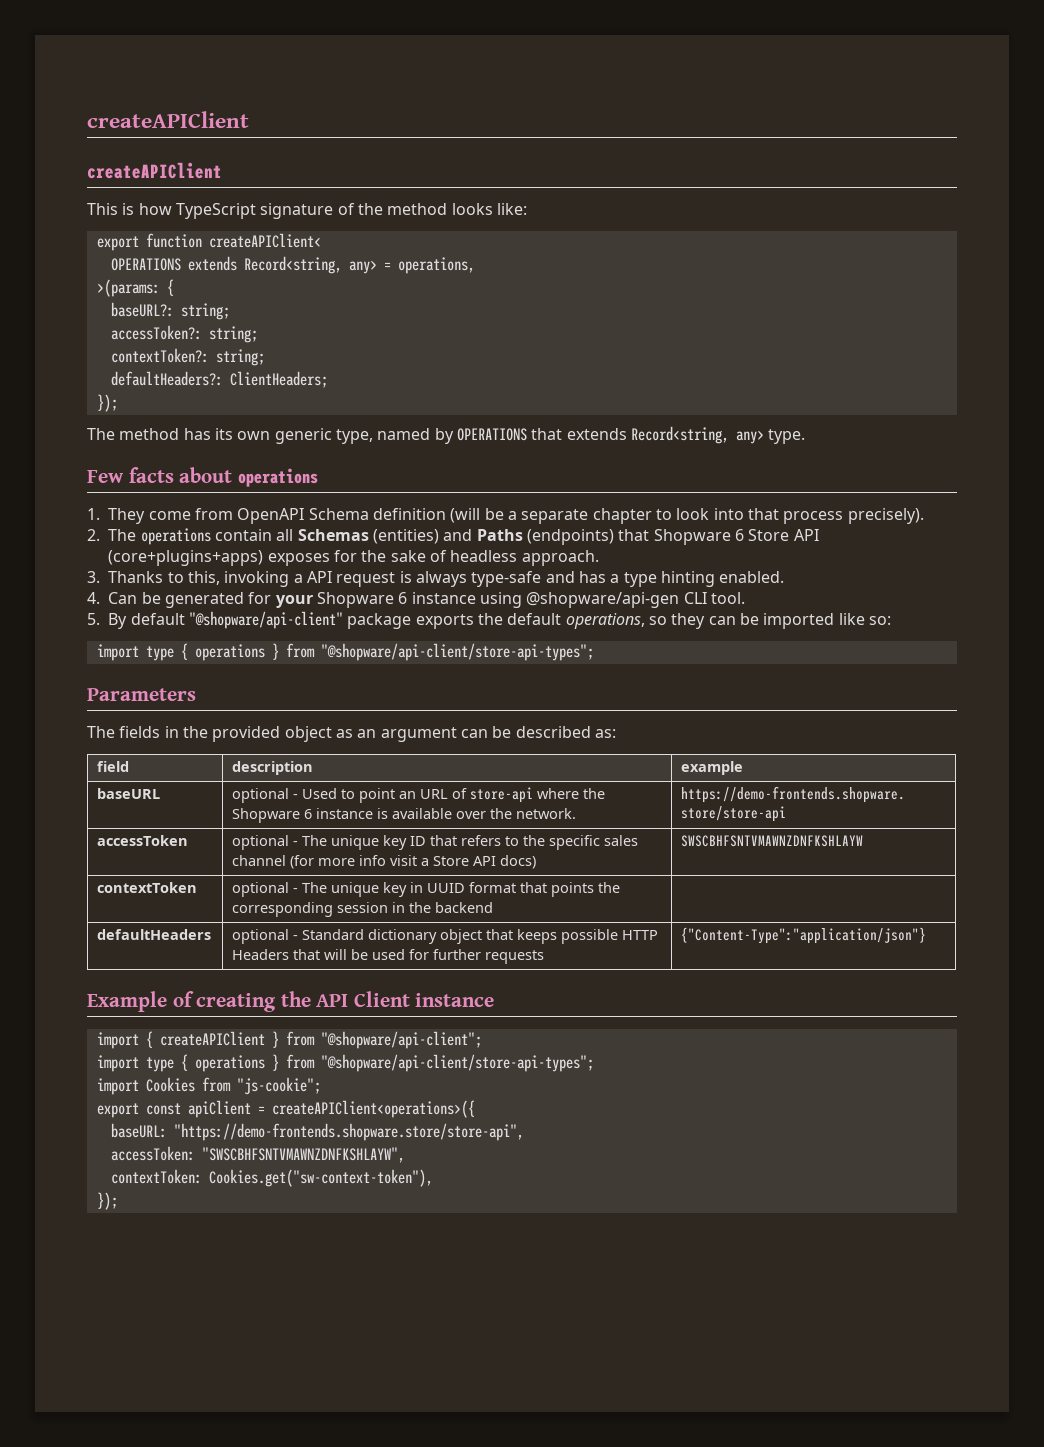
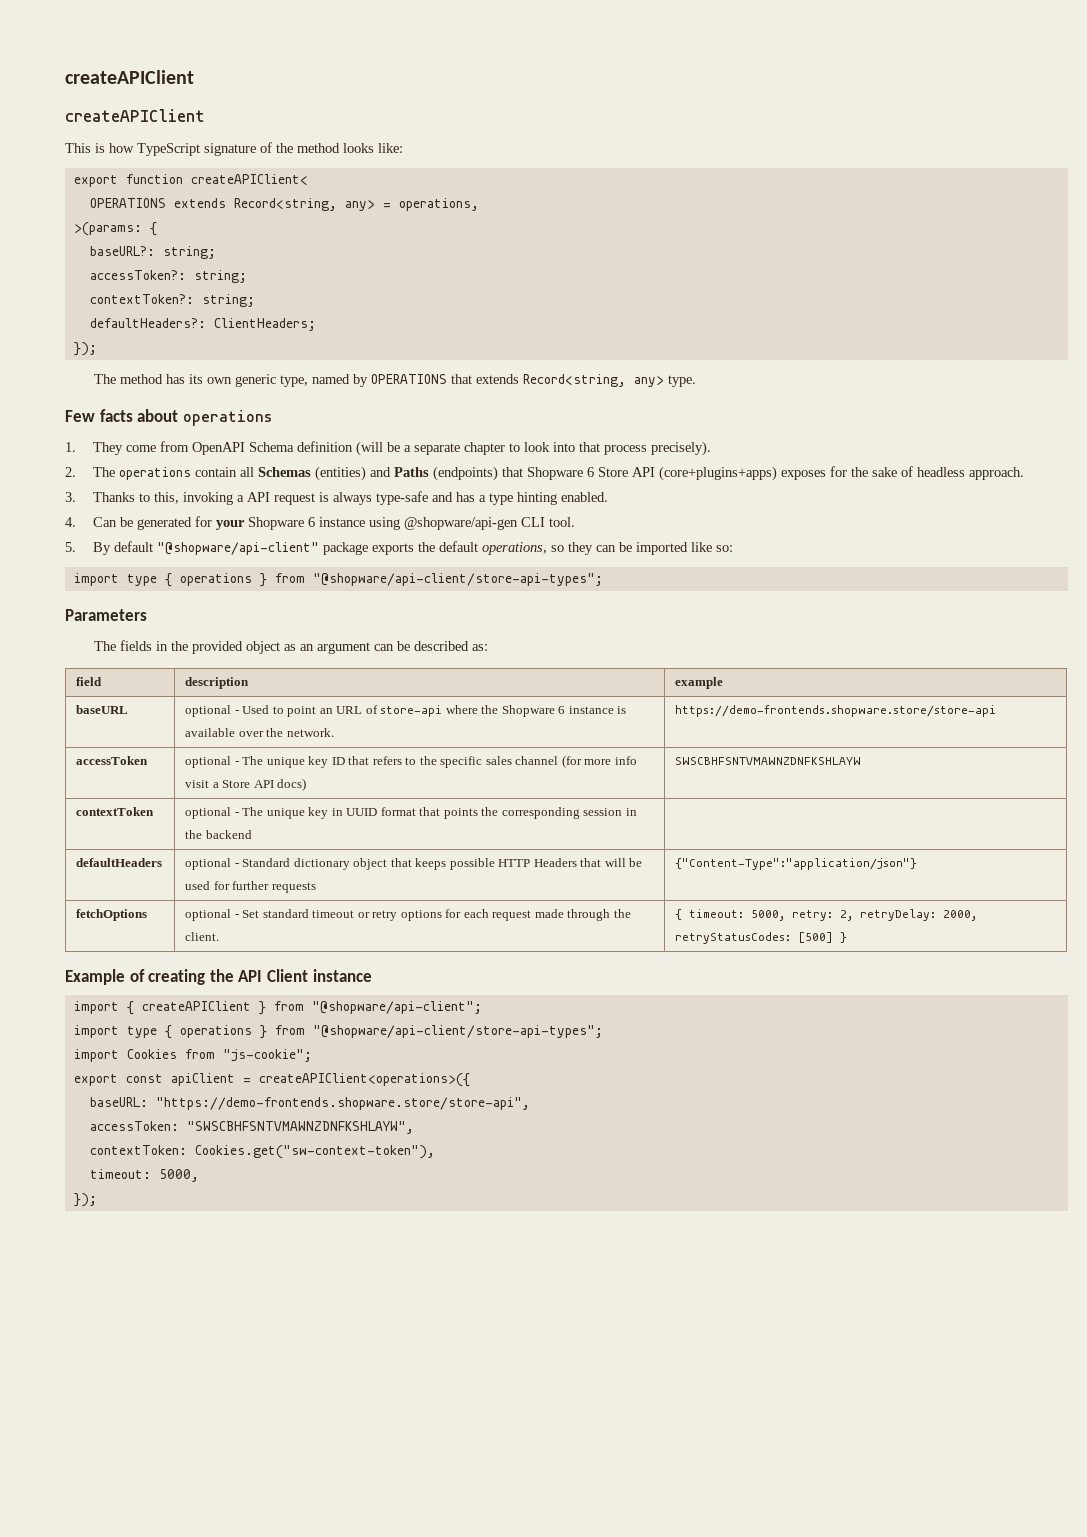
(927, 935) none -> [76,909,148,921] [185,909,631,921] [185,932,220,941] [675,909,978,921] [675,932,848,944] // fetchOptions | optional - Set standard timeout or retry options for each request made through the client. | { timeout: 5000, retry: 2, retryDelay: 2000, retryStatusCodes: [500] }
(433, 1178) none -> [89,1169,199,1182] // timeout: 5000,

